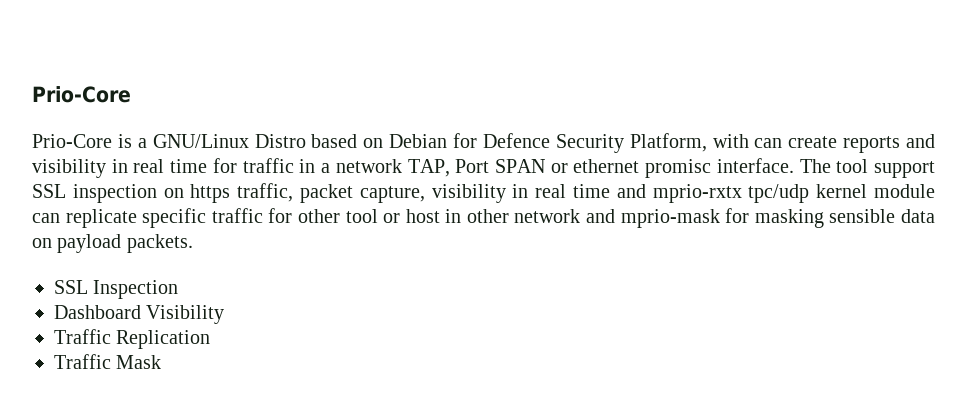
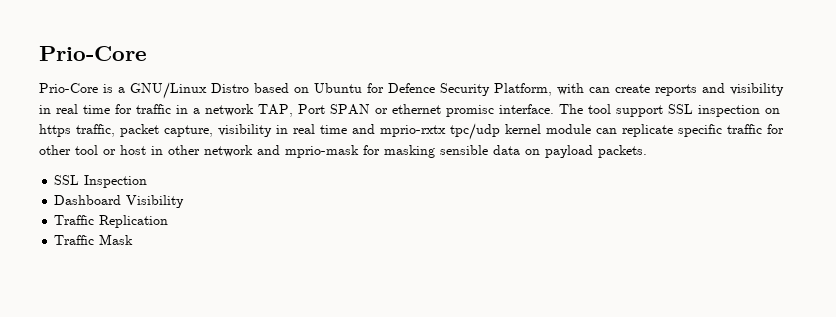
[389,134,448,148] Debian -> [314,83,362,93] Ubuntu

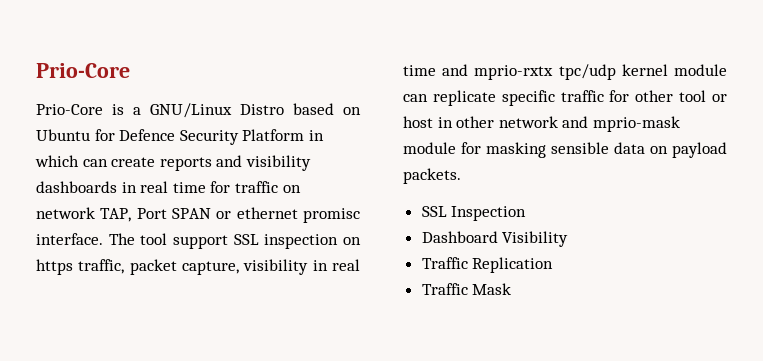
[494,83,584,96] Platform, with -> [242,129,324,141] [35,155,79,167] Platform in which
(784, 89) none -> [36,181,117,193] dashboards
[176,105,200,114] in a -> [282,185,301,193] on
(359, 151) none -> [403,142,456,154] module

